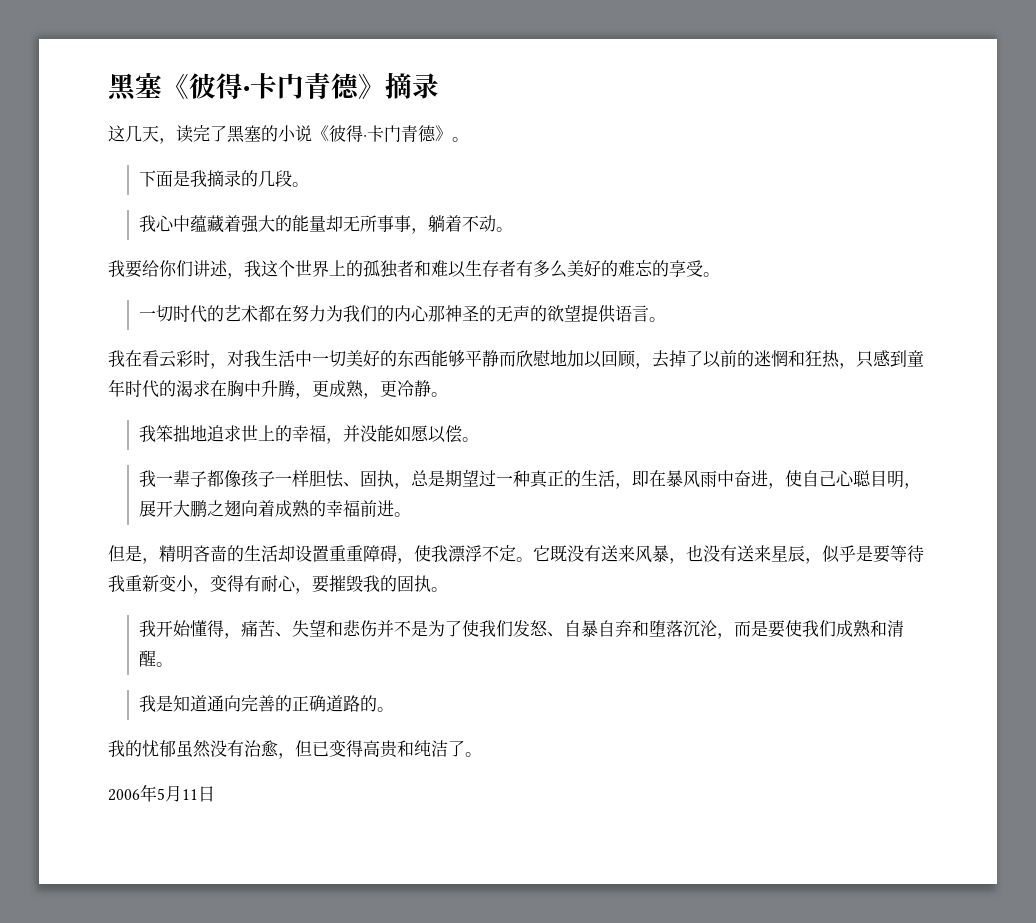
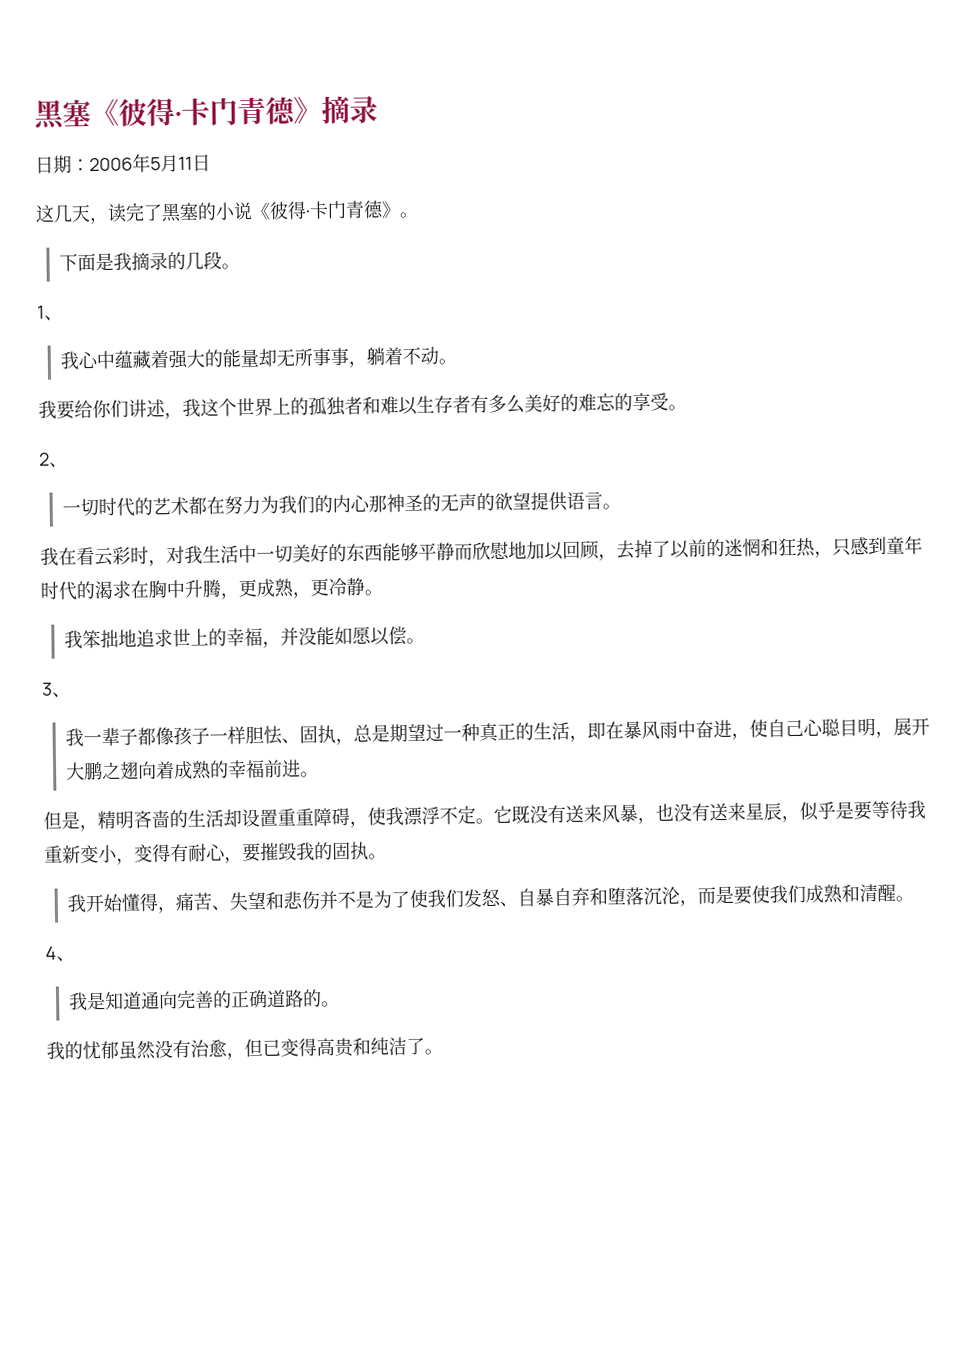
(439, 86) none -> [35,153,211,174] // 日期：2006年5月11日
(309, 184) none -> [37,305,63,321] // 1、
(720, 274) none -> [39,452,68,468] // 2、
(479, 439) none -> [41,682,71,698] // 3、
(173, 664) none -> [45,946,75,962] // 4、
[108,784,215,802] // 2006年5月11日 -> (443, 1051) none

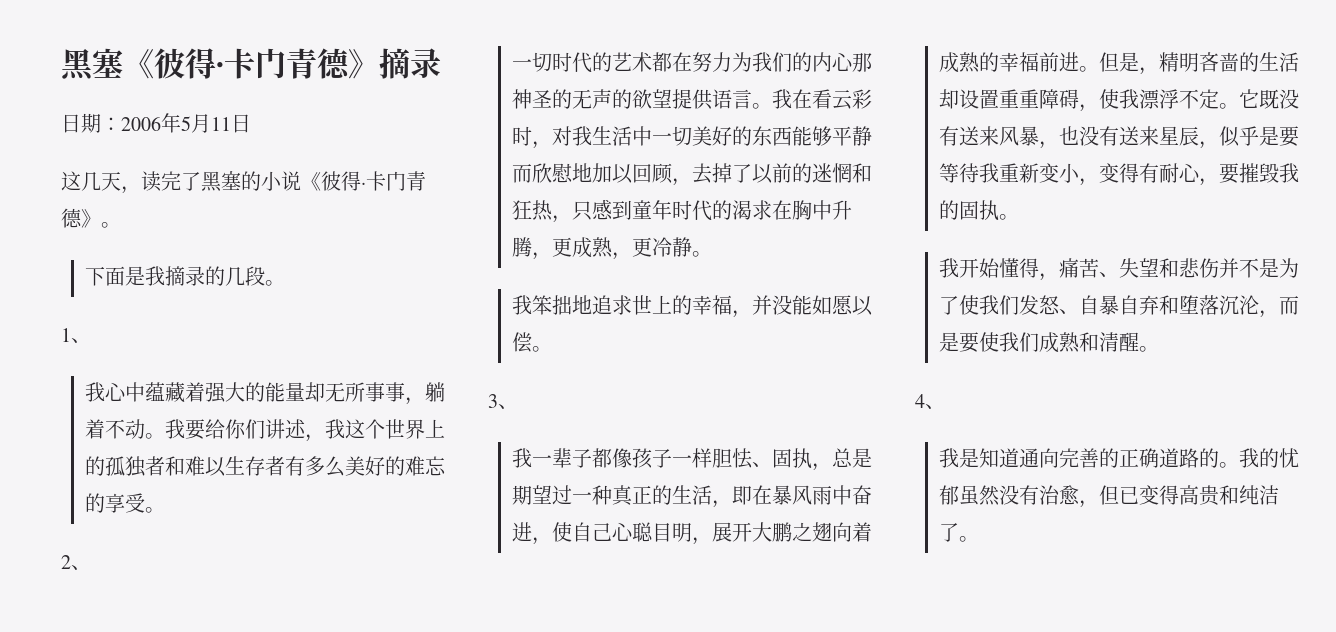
(457, 361) // -> (165, 436) none
(621, 506) // -> (772, 106) none
(319, 774) // -> (1099, 69) none
(340, 1004) // -> (1239, 465) none

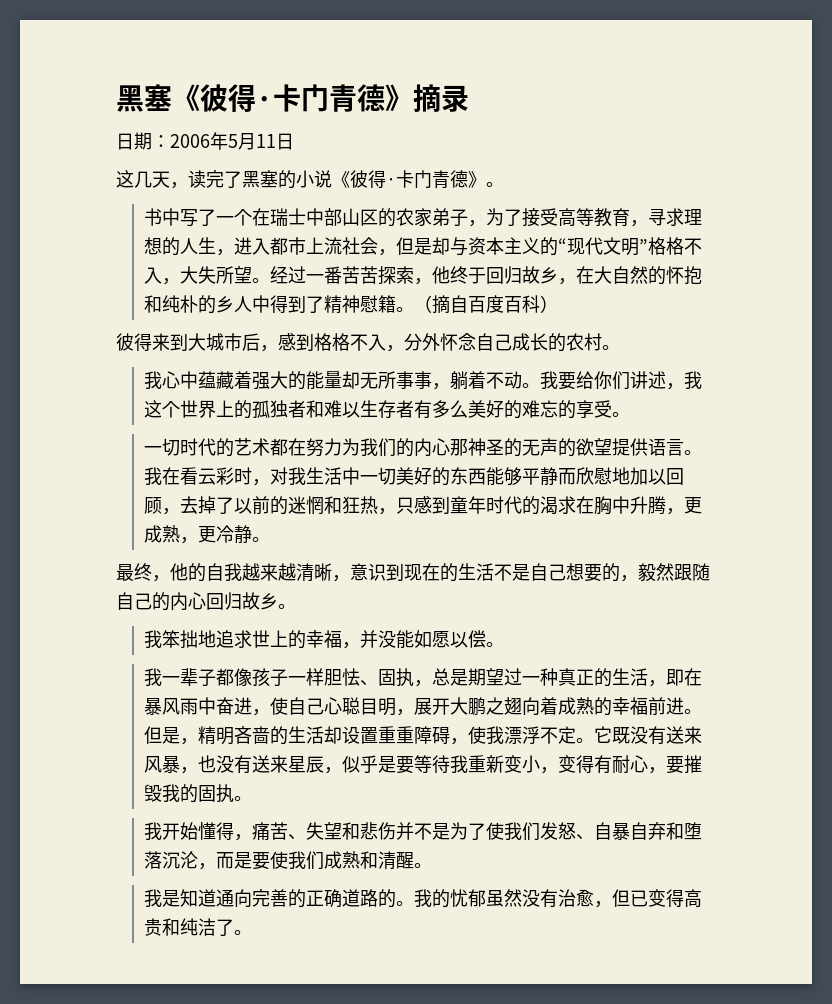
[84,266,285,286] [61,328,91,343] 下面是我摘录的几段。 // 1、 -> [144,208,703,227] [144,237,703,256] [144,266,703,285] [144,295,559,314] [116,333,620,352] 书中写了一个在瑞士中部山区的农家弟子，为了接受高等教育，寻求理想的人生，进入都市上流社会，但是却与资本主义的“现代文明”格格不入，大失所望。经过一番苦苦探索，他终于回归故乡，在大自然的怀抱和纯朴的乡人中得到了精神慰籍。（摘自百度百科） // 彼得来到大城市后，感到格格不入，分外怀念自己成长的农村。
[61,555,91,570] // 2、 -> (631, 414) none
(712, 254) none -> [116,563,710,582] [116,592,296,611] // 最终，他的自我越来越清晰，意识到现在的生活不是自己想要的，毅然跟随自己的内心回归故乡。
[488,394,518,409] // 3、 -> (505, 644) none
[915,394,945,409] // 4、 -> (433, 865) none

